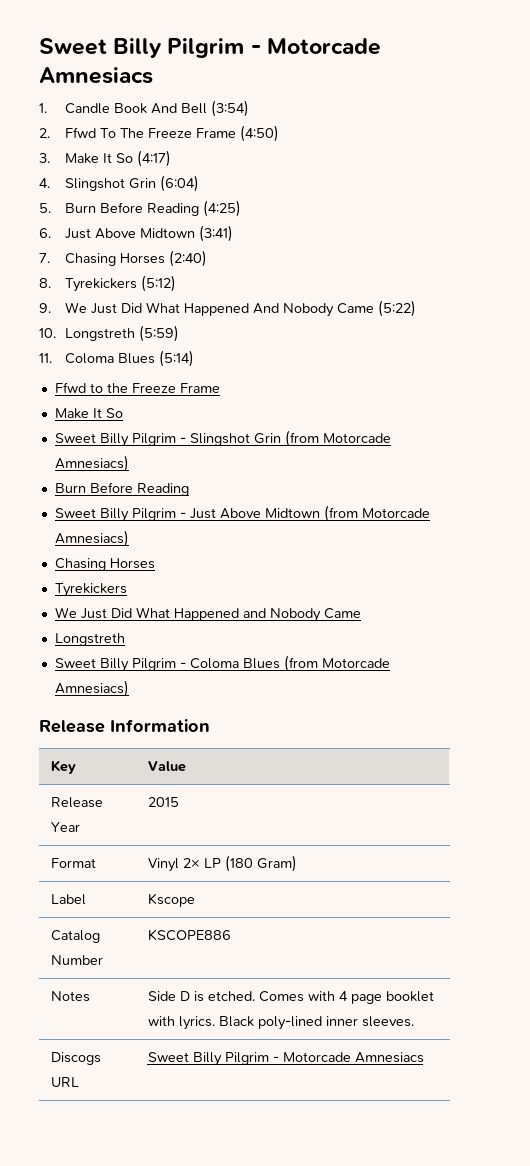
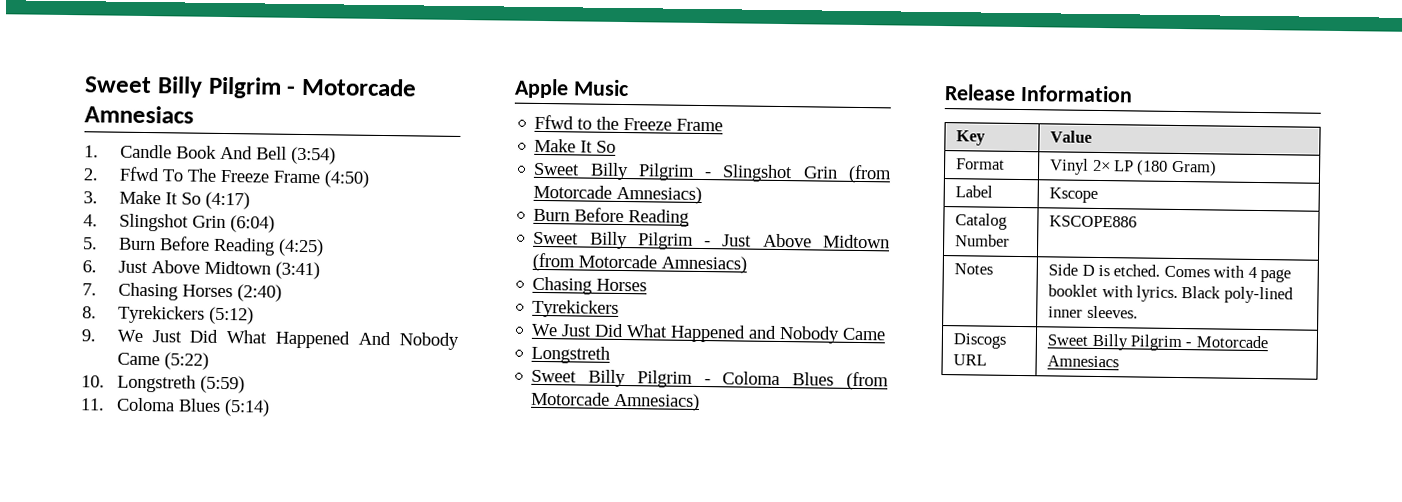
(195, 358) none -> [514,78,629,99] // Apple Music
[50,797,103,808] [50,822,80,832] [147,797,179,807] // Release Year | 2015 -> (1093, 136) none

